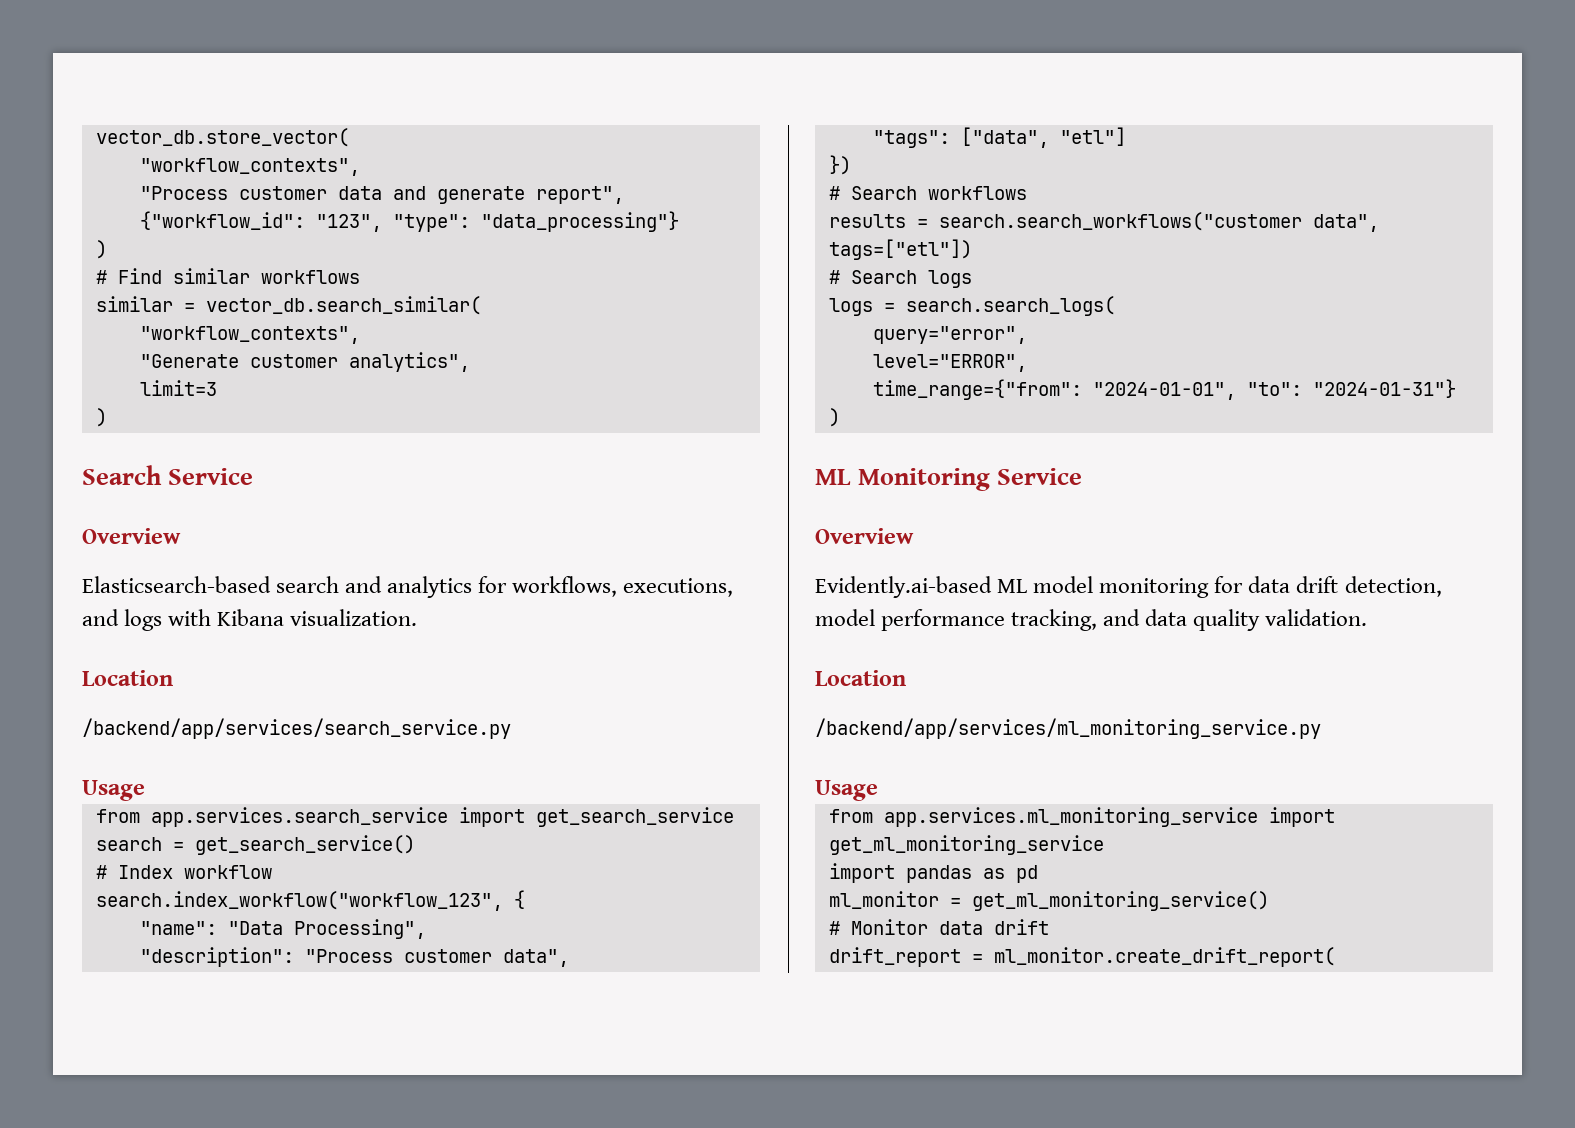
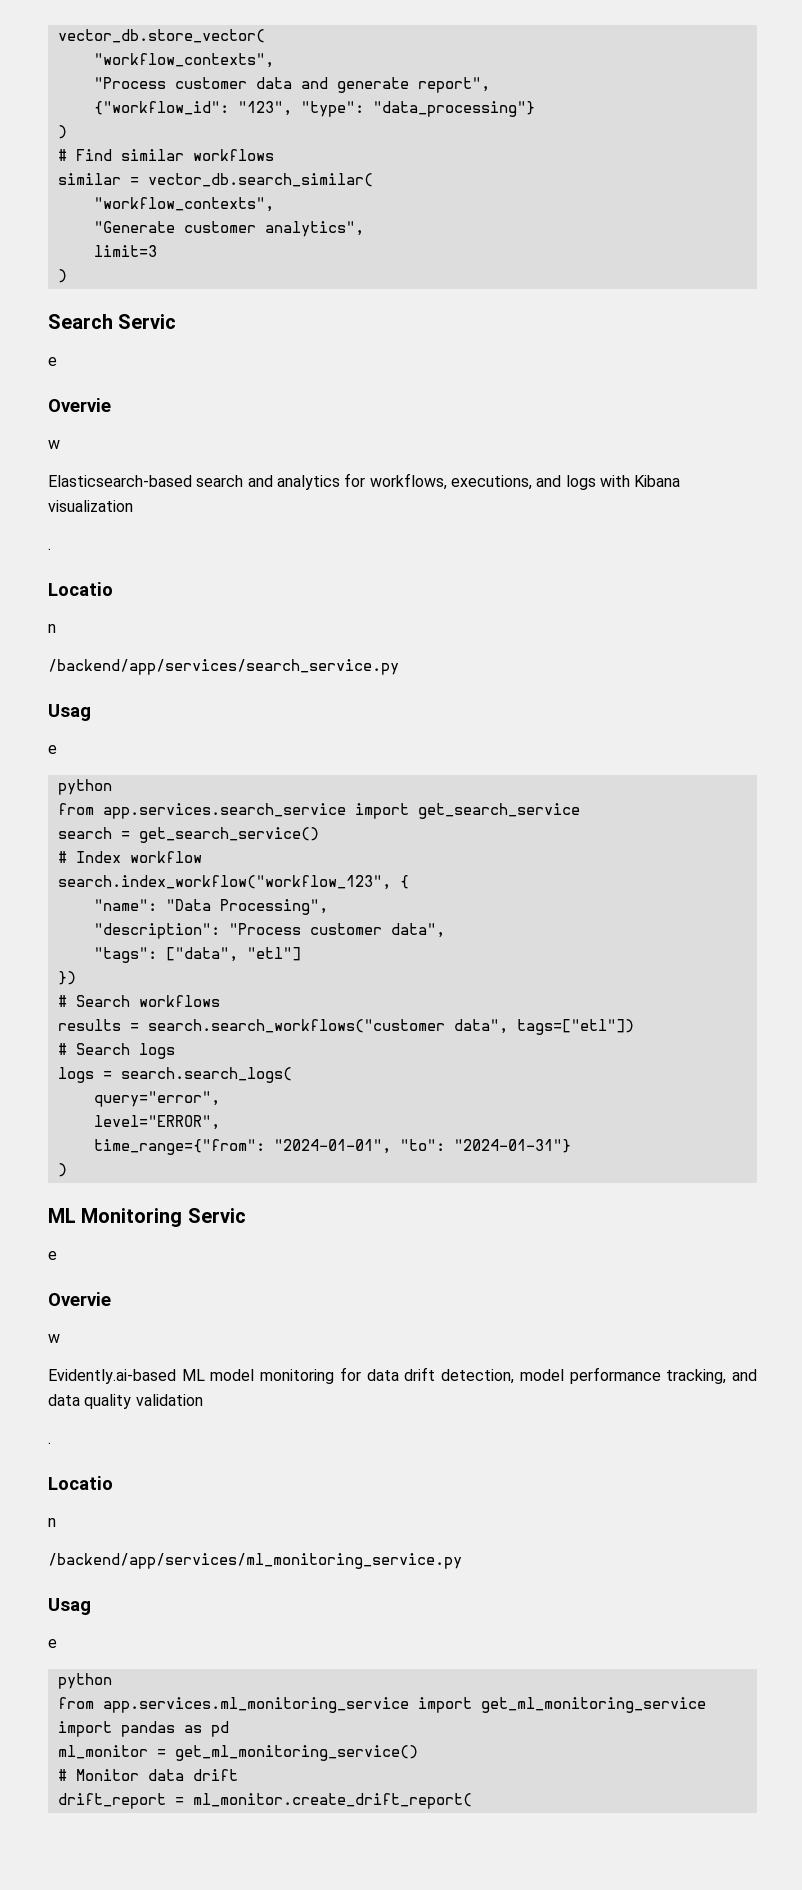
[168,468,254,485] [82,528,181,544] Service // Overview -> [118,314,177,329] [48,357,57,366] [48,398,111,412] [48,440,60,449] Servic // e // Overvie // w
[290,609,418,626] [82,670,173,686] [82,718,511,739] [82,780,145,801] visualization. // Location // /backend/app/services/search_service.py // Usage -> [48,500,133,512] [48,548,51,550] [48,582,113,596] [48,624,56,633] [48,659,399,675] [48,704,91,721] [48,745,57,754] [57,779,112,795] visualization // . // Locatio // n // /backend/app/services/search_service.py // Usag // e // python
[997,468,1083,485] [815,528,914,544] Service // Overview -> [187,1208,246,1223] [48,1251,57,1260] [48,1292,111,1306] [48,1334,60,1343] Servic // e // Overvie // w
[1265,609,1368,626] [815,670,906,686] [815,718,1321,739] [815,780,878,801] validation. // Location // /backend/app/services/ml_monitoring_service.py // Usage -> [135,1394,203,1406] [48,1442,51,1444] [48,1476,113,1490] [48,1518,56,1527] [48,1553,462,1569] [48,1598,91,1615] [48,1639,57,1648] [57,1673,112,1689] validation // . // Locatio // n // /backend/app/services/ml_monitoring_service.py // Usag // e // python

